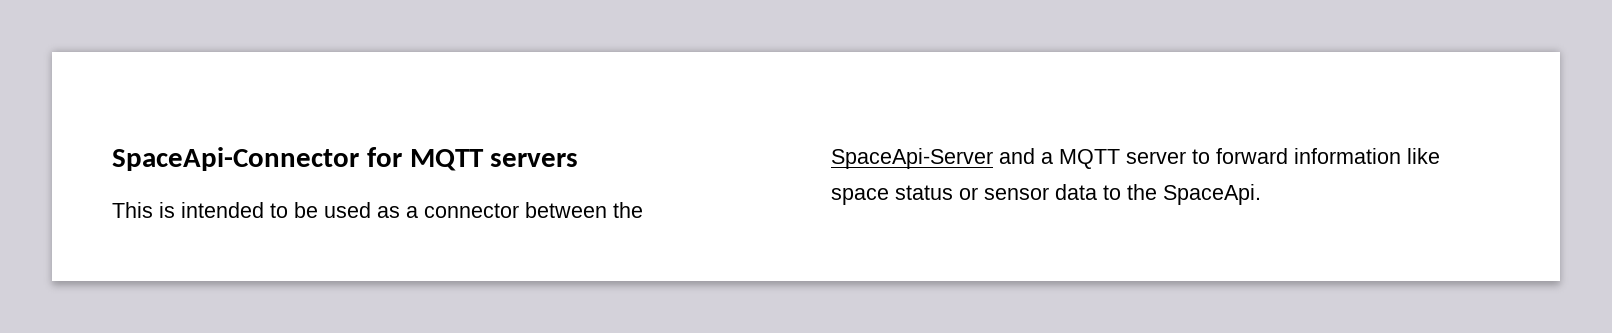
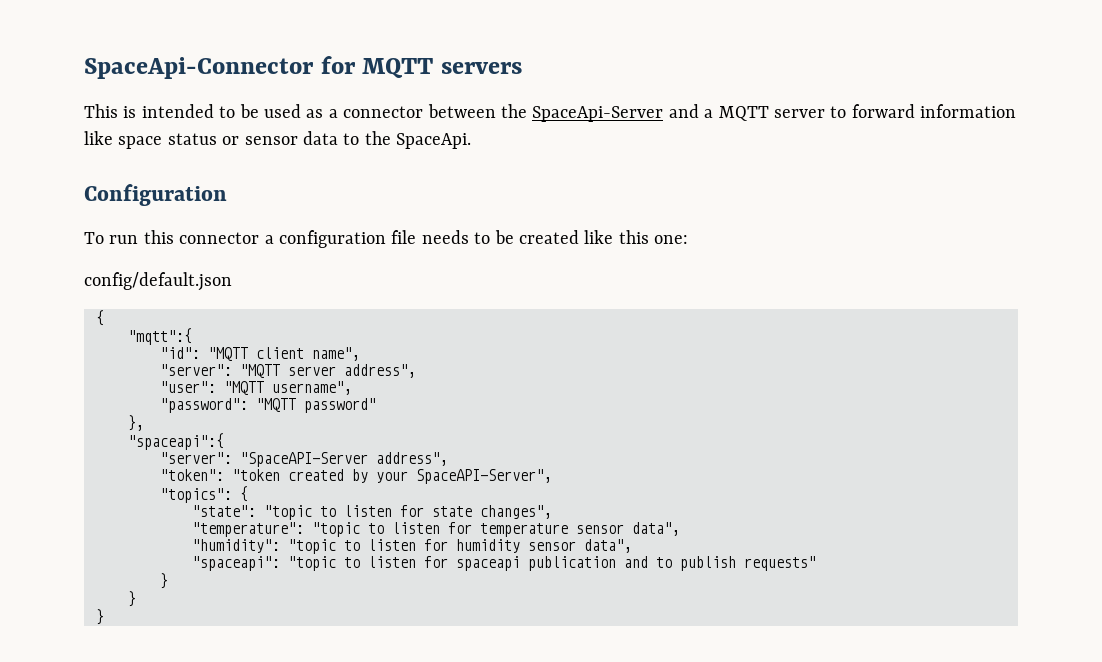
(1261, 194) none -> [84,184,227,206] [84,230,689,248] [84,272,232,291] [96,310,104,326] [128,328,192,345] [160,347,360,361] [160,364,416,378] [160,381,352,395] [160,398,376,413] [128,415,144,431] [128,433,224,450] [160,452,448,467] [160,469,552,484] [160,486,248,503] [192,505,552,520] [192,522,680,537] [192,539,632,554] [192,556,816,571] [160,573,168,589] [128,591,136,607] [96,609,104,625] // Configuration // To run this connector a configuration file needs to be created like this one: // config/default.json // { // "mqtt":{ // "id": "MQTT client name", // "server": "MQTT server address", // "user": "MQTT username", // "password": "MQTT password" // }, // "spaceapi":{ // "server": "SpaceAPI-Server address", // "token": "token created by your SpaceAPI-Server", // "topics": { // "state": "topic to listen for state changes", // "temperature": "topic to listen for temperature sensor data", // "humidity": "topic to listen for humidity sensor data", // "spaceapi": "topic to listen for spaceapi publication and to publish requests" // } // } // }

